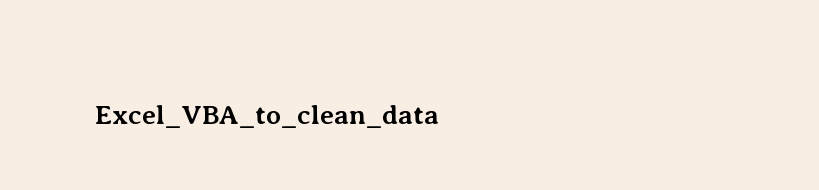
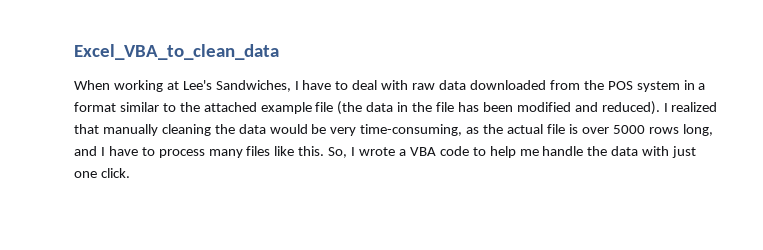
(439, 116) none -> [74,80,706,92] [74,101,718,115] [74,124,713,136] [74,146,697,158] [74,168,130,178] // When working at Lee's Sandwiches, I have to deal with raw data downloaded from the POS system in a format similar to the attached example file (the data in the file has been modified and reduced). I realized that manually cleaning the data would be very time-consuming, as the actual file is over 5000 rows long, and I have to process many files like this. So, I wrote a VBA code to help me handle the data with just one click.

